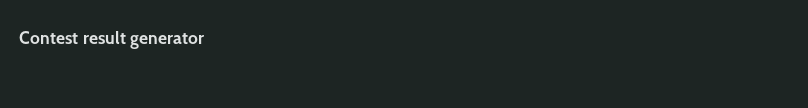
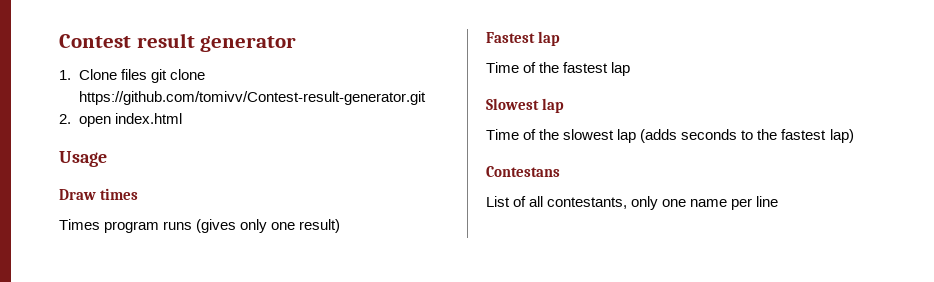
(205, 41) none -> [59,69,205,83] [78,91,426,105] [59,113,182,127] [59,151,107,167] [59,188,139,200] [59,219,341,233] [486,31,561,46] [486,62,631,76] [486,98,565,113] [486,129,854,143] [486,166,560,177] [486,196,779,210] // 1. Clone files git clone https://github.com/tomivv/Contest-result-generator.git // 2. open index.html // Usage // Draw times // Times program runs (gives only one result) // Fastest lap // Time of the fastest lap // Slowest lap // Time of the slowest lap (adds seconds to the fastest lap) // Contestans // List of all contestants, only one name per line

